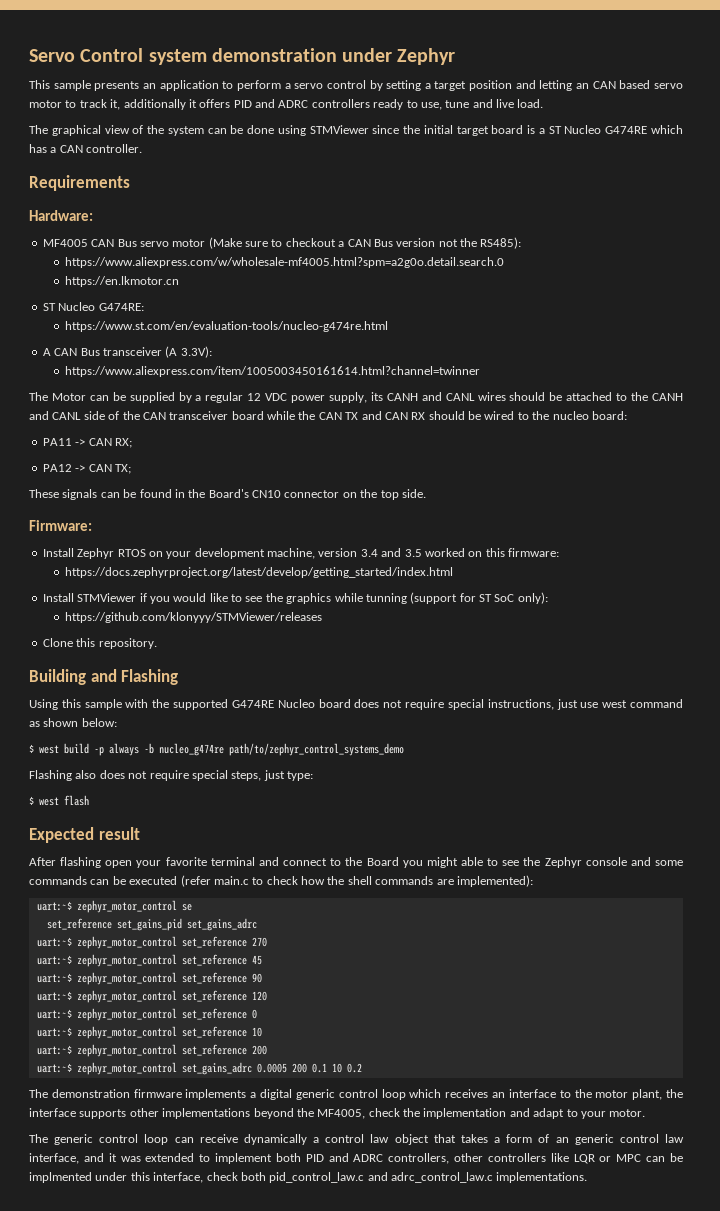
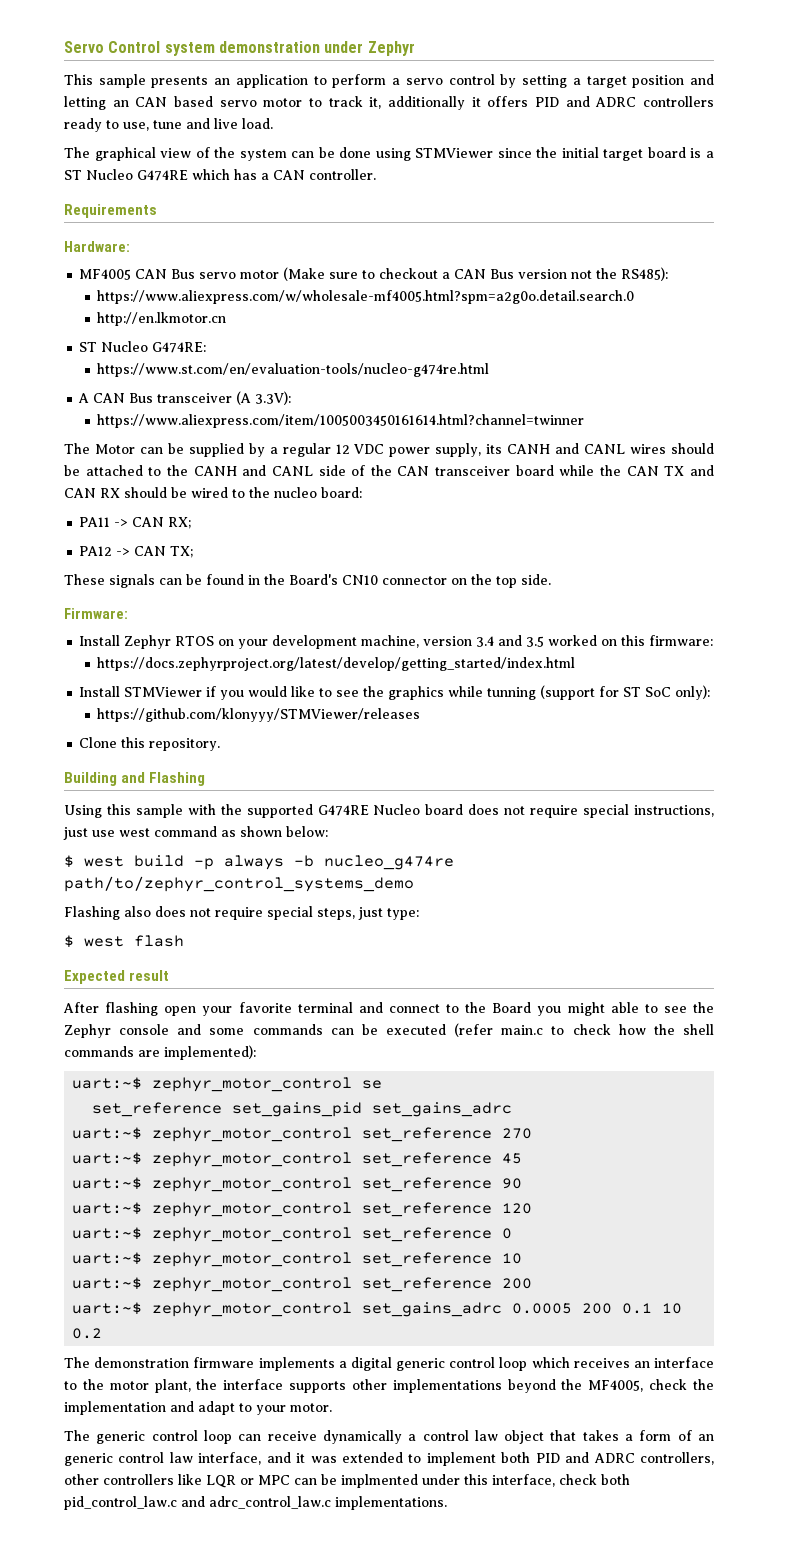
[65,276,180,287] https://en.lkmotor.cn -> [97,312,227,326] http://en.lkmotor.cn

